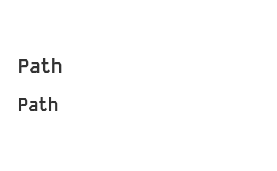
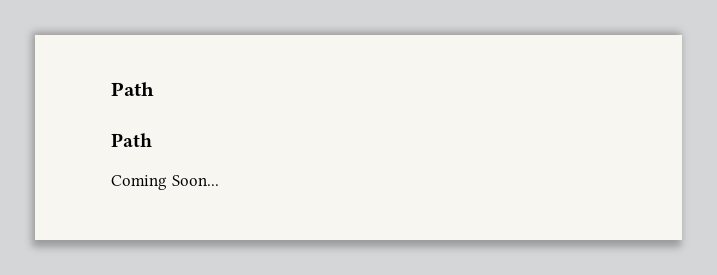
(58, 104) none -> [111,175,219,190] // Coming Soon...

